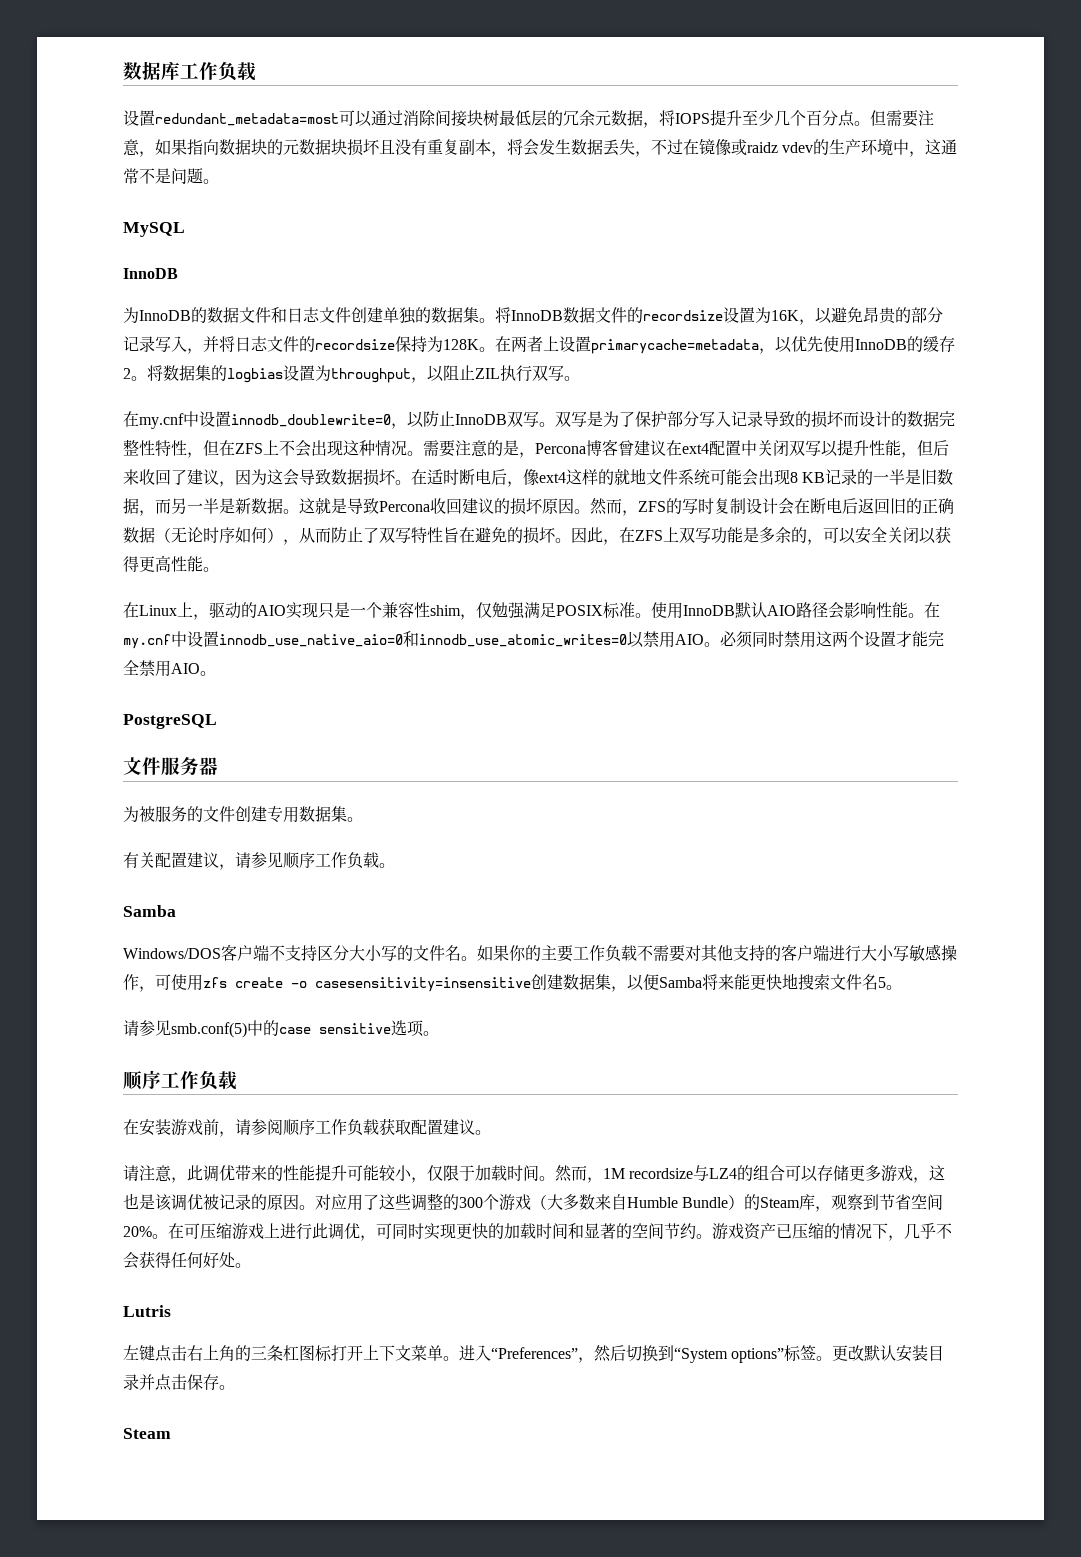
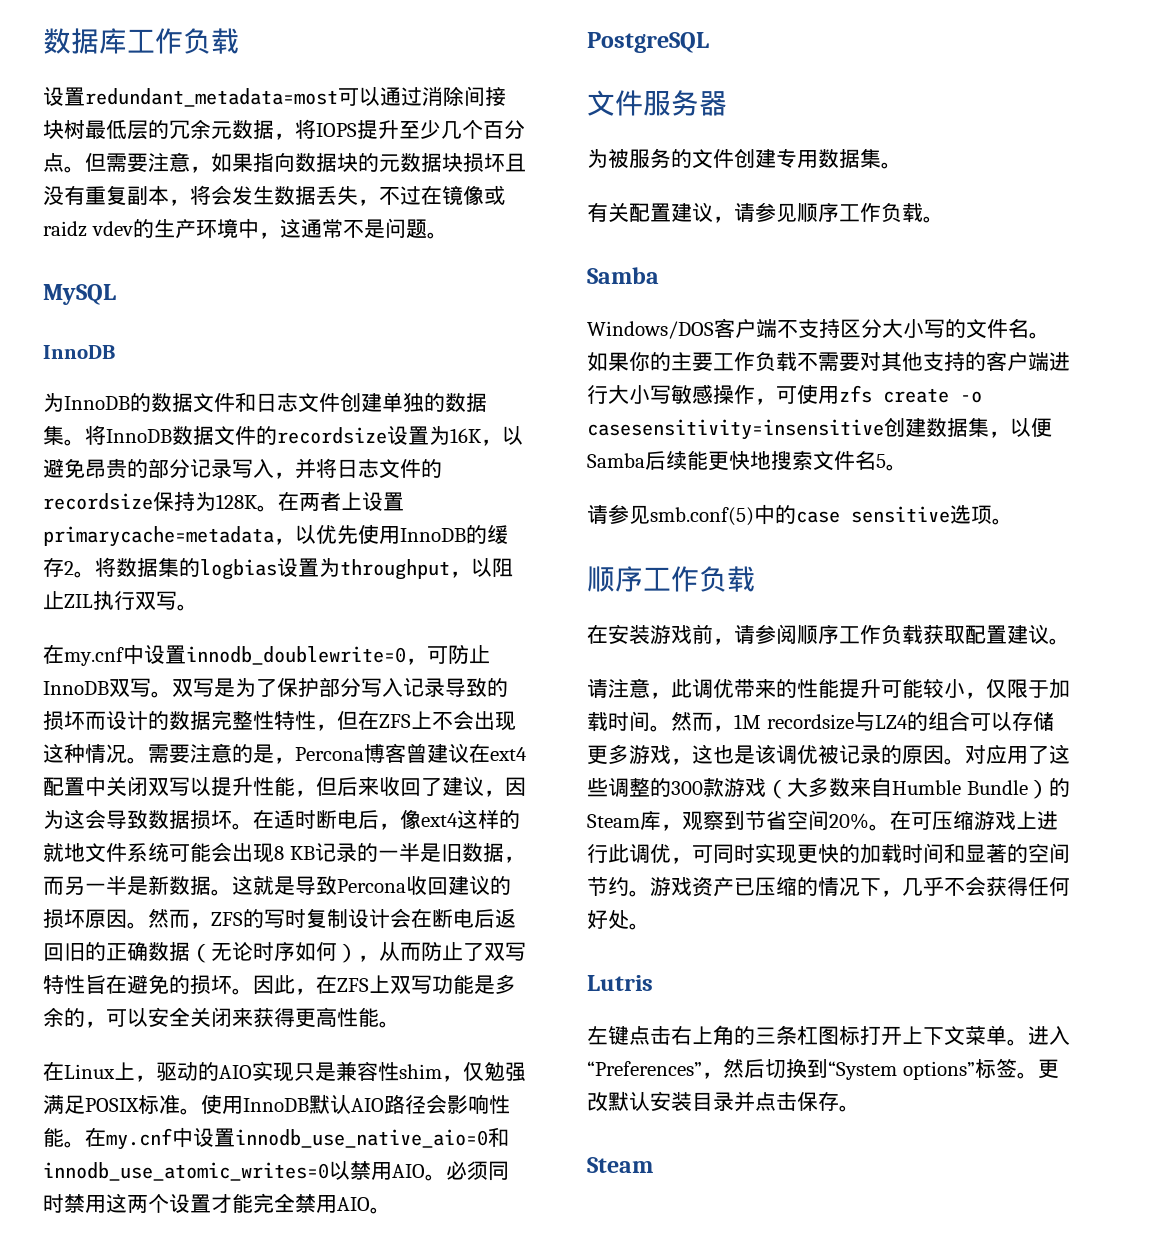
[407,411,424,428] 以 -> [427,646,448,664] 可
[919,527,936,544] 以 -> [232,1008,253,1027] 来
[350,602,382,618] 一个 -> (336, 1071) none
[702,974,734,990] 将来 -> [645,451,687,470] 后续
[483,1194,499,1210] 个 -> [703,778,724,797] 款

